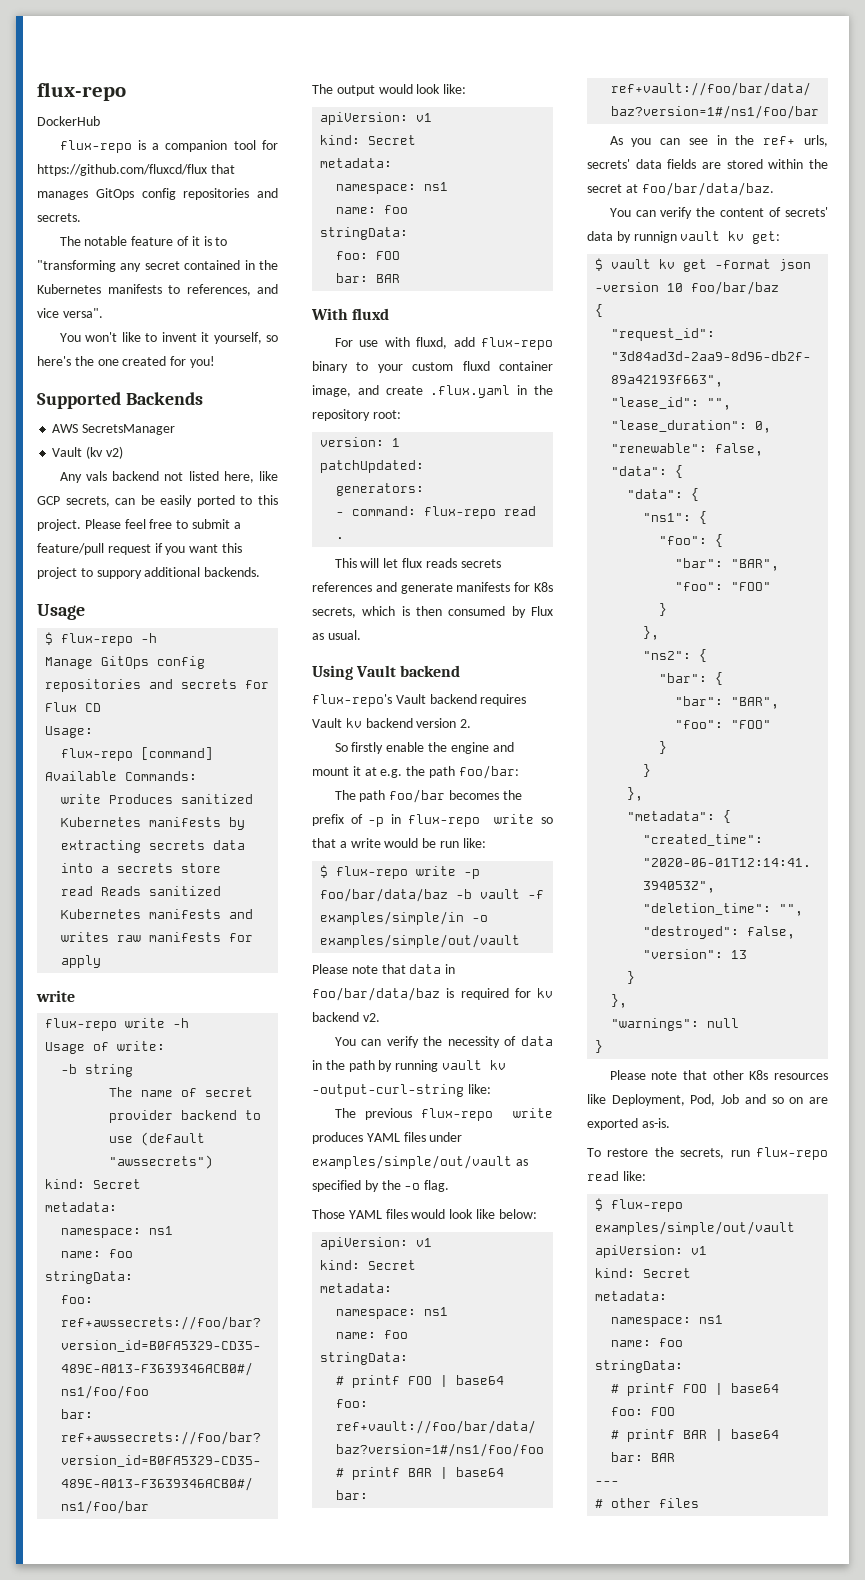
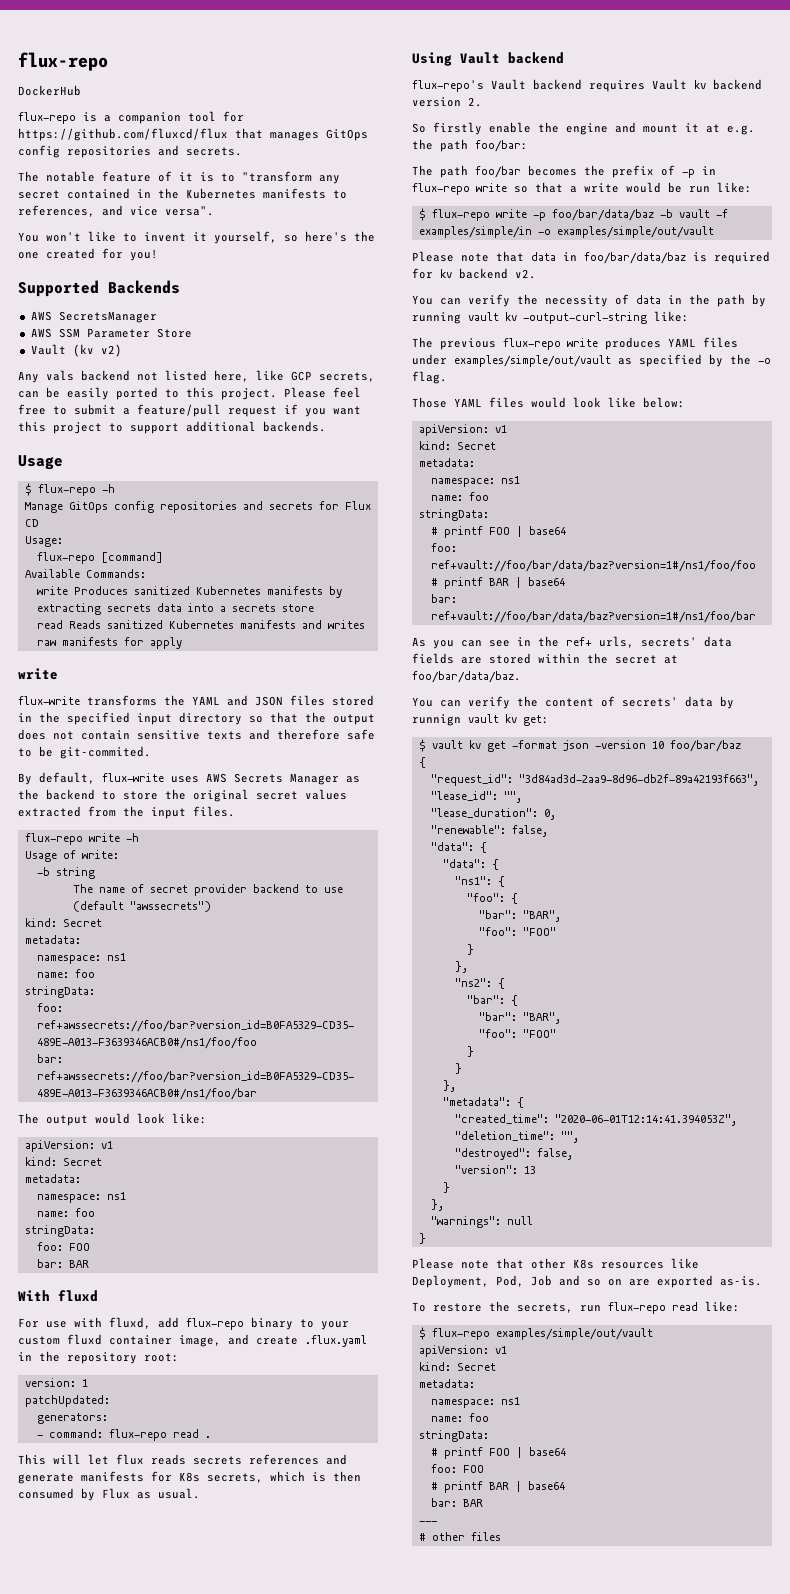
[37,260,116,272] "transforming -> [242,171,312,182] "transform
(176, 429) none -> [30,328,192,338] // AWS SSM Parameter Store
[96,570,142,579] suppory -> [130,423,179,434] support
(75, 996) none -> [18,695,374,706] [18,712,375,725] [18,729,375,740] [18,746,151,759] [18,772,360,785] [18,789,347,802] [18,806,235,819] // flux-write transforms the YAML and JSON files stored in the specified input directory so that the output does not contain sensitive texts and therefore safe to be git-commited. // By default, flux-write uses AWS Secrets Manager as the backend to store the original secret values extracted from the input files.

